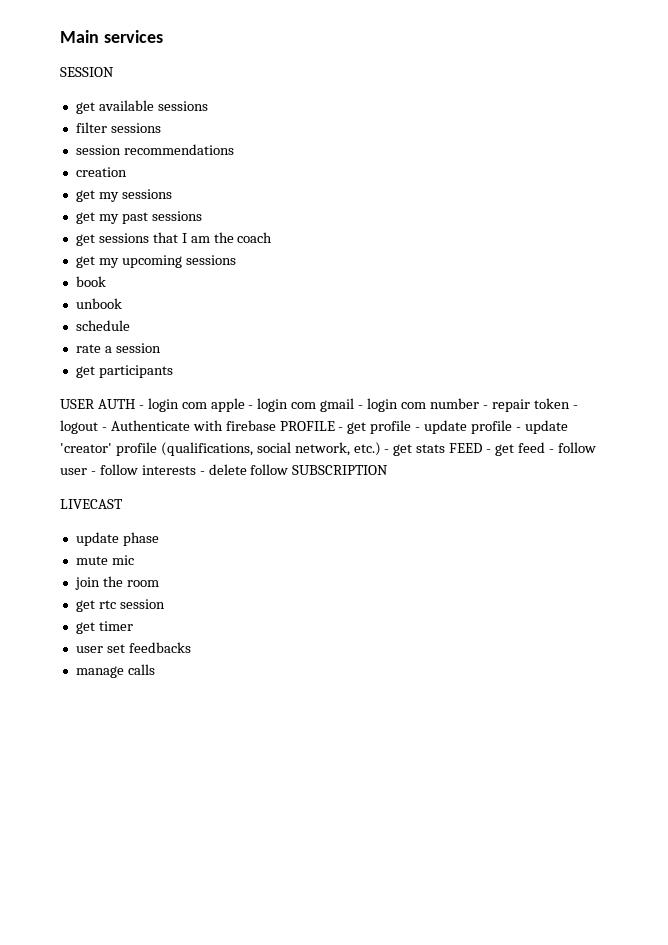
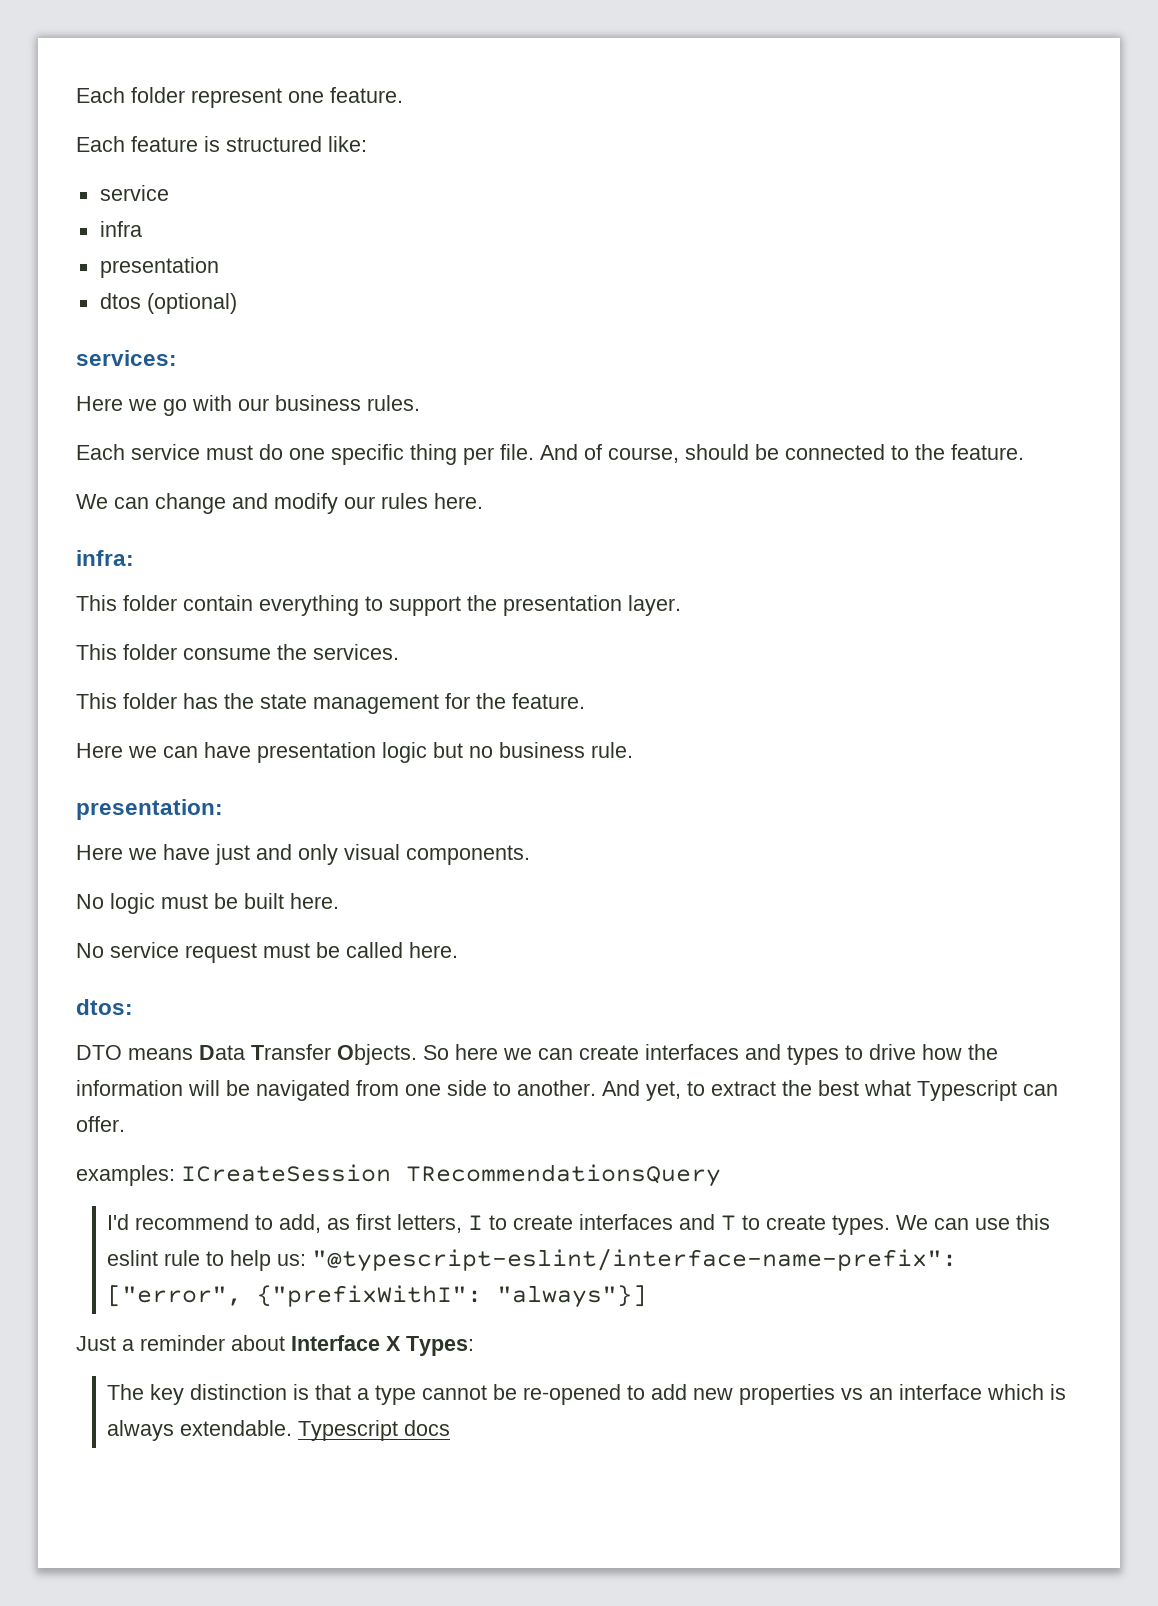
[60,30,163,43] [60,67,114,77] [75,100,208,114] [75,122,161,133] [75,144,234,155] [75,167,127,177] [75,189,172,202] [75,211,202,224] [75,232,273,246] [75,255,236,268] [75,276,106,287] [75,298,122,309] [75,320,130,331] [75,343,161,353] [75,365,173,378] [60,398,578,412] [60,420,568,434] [60,442,596,456] [60,464,389,475] [60,499,123,509] [75,532,159,546] [75,555,134,565] [74,576,159,590] [75,599,165,612] [75,621,133,634] [75,642,191,653] [75,664,155,678] Main services // SESSION // get available sessions // filter sessions // session recommendations // creation // get my sessions // get my past sessions // get sessions that I am the coach // get my upcoming sessions // book // unbook // schedule // rate a session // get participants // USER AUTH - login com apple - login com gmail - login com number - repair token - logout - Authenticate with firebase PROFILE - get profile - update profile - update 'creator' profile (qualifications, social network, etc.) - get stats FEED - get feed - follow user - follow interests - delete follow SUBSCRIPTION // LIVECAST // update phase // mute mic // join the room // get rtc session // get timer // user set feedbacks // manage calls -> [76,87,403,108] [76,136,367,152] [99,185,169,201] [99,221,142,237] [99,257,219,278] [99,293,237,314] [76,350,177,366] [76,395,420,416] [76,444,1024,465] [76,493,483,514] [76,550,134,566] [76,595,681,616] [76,644,399,660] [76,693,585,714] [76,742,633,763] [76,799,223,820] [76,844,530,865] [76,893,339,914] [76,942,458,963] [76,999,133,1015] [76,1044,998,1065] [76,1080,1058,1101] [76,1116,125,1132] [76,1164,721,1187] [107,1214,1051,1235] [107,1248,958,1272] [107,1285,648,1308] [76,1335,474,1356] [107,1384,1067,1405] [107,1420,451,1441] Each folder represent one feature. // Each feature is structured like: // service // infra // presentation // dtos (optional) // services: // Here we go with our business rules. // Each service must do one specific thing per file. And of course, should be connected to the feature. // We can change and modify our rules here. // infra: // This folder contain everything to support the presentation layer. // This folder consume the services. // This folder has the state management for the feature. // Here we can have presentation logic but no business rule. // presentation: // Here we have just and only visual components. // No logic must be built here. // No service request must be called here. // dtos: // DTO means Data Transfer Objects. So here we can create interfaces and types to drive how the information will be navigated from one side to another. And yet, to extract the best what Typescript can offer. // examples: ICreateSession TRecommendationsQuery // I'd recommend to add, as first letters, I to create interfaces and T to create types. We can use this eslint rule to help us: "@typescript-eslint/interface-name-prefix": ["error", {"prefixWithI": "always"}] // Just a reminder about Interface X Types: // The key distinction is that a type cannot be re-opened to add new properties vs an interface which is always extendable. Typescript docs

